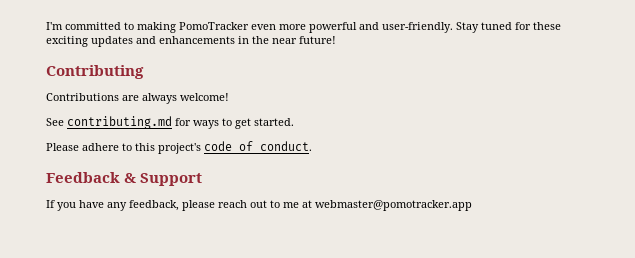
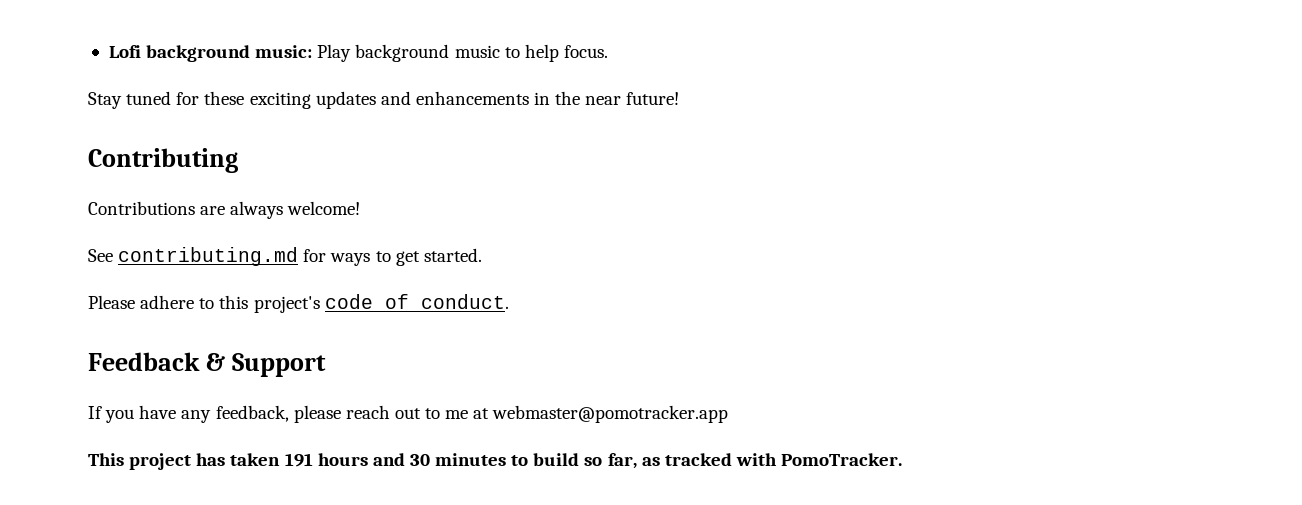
[46,22,453,33] I'm committed to making PomoTracker even more powerful and user-friendly. -> [108,44,608,62] Lofi background music: Play background music to help focus. //
(472, 205) none -> [88,453,903,470] // This project has taken 191 hours and 30 minutes to build so far, as tracked with PomoTracker.

